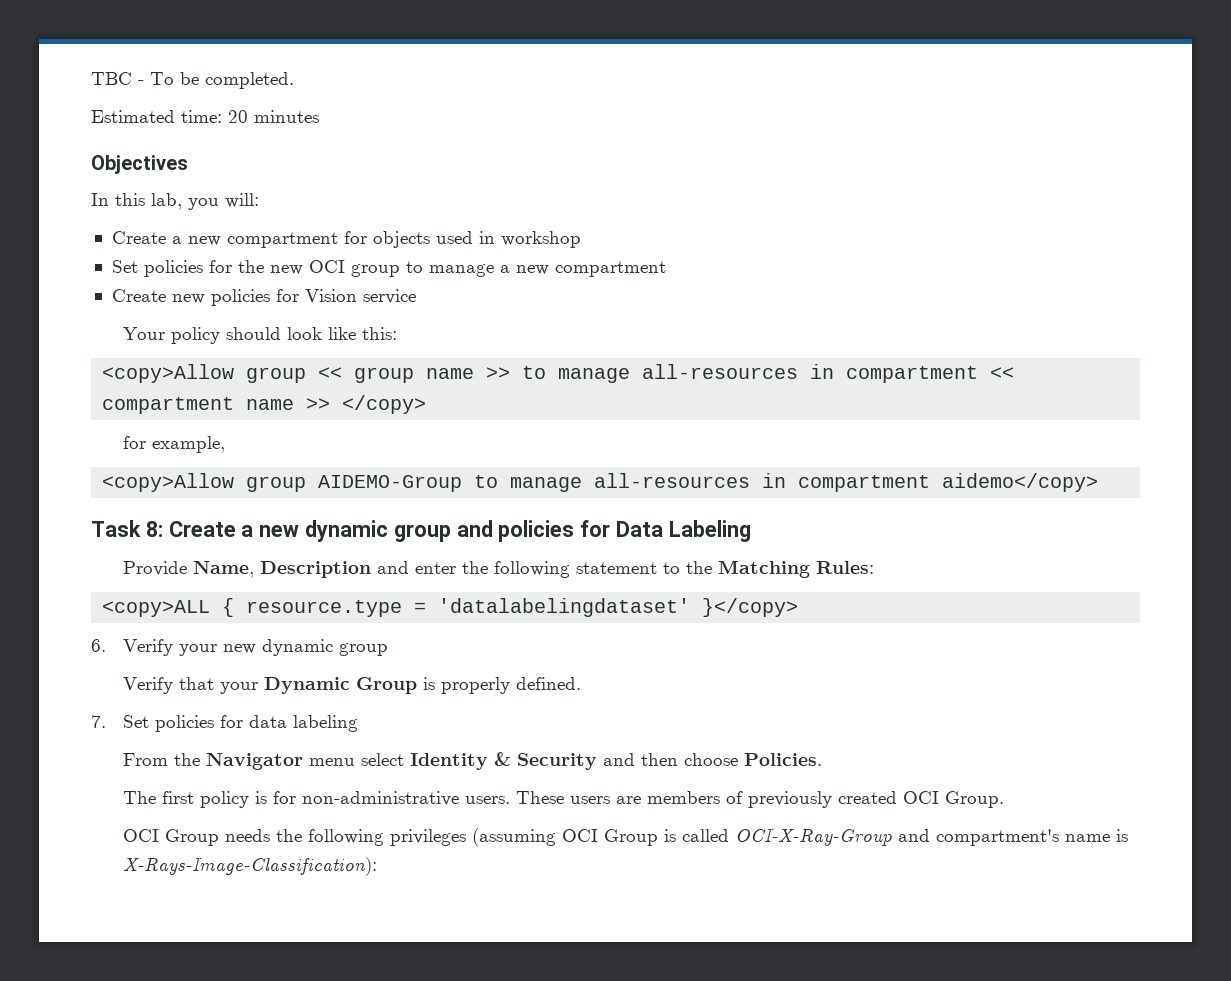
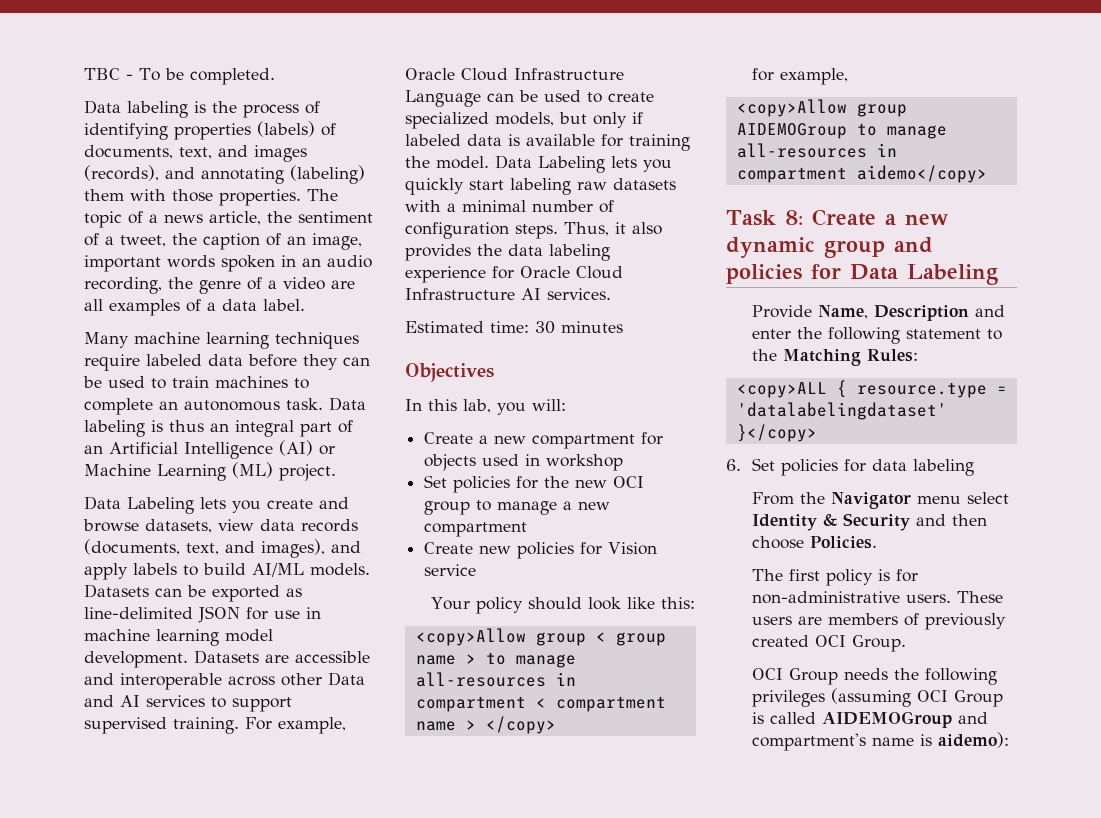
(294, 80) none -> [84,100,320,118] [84,121,336,140] [84,145,307,162] [84,165,365,184] [84,189,338,206] [84,211,373,228] [84,233,362,250] [84,255,372,272] [84,277,355,294] [84,299,305,316] [84,332,359,349] [84,354,370,371] [83,376,309,389] [84,397,366,415] [84,420,353,437] [84,440,335,459] [84,462,336,481] [84,496,349,514] [83,519,358,533] [84,539,361,558] [84,563,370,580] [84,584,302,602] [84,606,321,623] [84,629,273,646] [84,650,370,668] [84,672,365,690] [84,695,292,712] [84,717,346,734] [405,68,624,81] [405,90,654,107] [405,112,643,129] [405,134,690,151] [405,155,672,173] [405,178,676,195] [405,200,614,213] [405,222,662,239] [405,244,610,261] [405,266,623,283] [405,288,611,300] // Data labeling is the process of identifying properties (labels) of documents, text, and images (records), and annotating (labeling) them with those properties. The topic of a news article, the sentiment of a tweet, the caption of an image, important words spoken in an audio recording, the genre of a video are all examples of a data label. // Many machine learning techniques require labeled data before they can be used to train machines to complete an autonomous task. Data labeling is thus an integral part of an Artificial Intelligence (AI) or Machine Learning (ML) project. // Data Labeling lets you create and browse datasets, view data records (documents, text, and images), and apply labels to build AI/ML models. Datasets can be exported as line-delimited JSON for use in machine learning model development. Datasets are accessible and interoperable across other Data and AI services to support supervised training. For example, Oracle Cloud Infrastructure Language can be used to create specialized models, but only if labeled data is available for training the model. Data Labeling lets you quickly start labeling raw datasets with a minimal number of configuration steps. Thus, it also provides the data labeling experience for Oracle Cloud Infrastructure AI services.
[228,110,248,123] 20 -> [535,321,555,334] 30
[318,367,343,379] << -> [595,632,606,642] <
[486,364,1015,383] >> to manage all-resources in compartment << -> [465,652,576,668] [415,672,576,687] [415,696,546,712] > to manage all-resources in compartment <
[306,398,331,410] >> -> [465,720,476,730] >
[318,475,463,492] AIDEMO-Group -> [736,123,847,139] AIDEMOGroup
[122,639,388,656] [122,677,581,694] [91,715,106,728] Verify your new dynamic group // Verify that your Dynamic Group is properly defined. // 7. -> (741, 465) none
[734,828,892,846] OCI-X-Ray-Group -> [822,711,953,728] AIDEMOGroup
[122,857,377,876] X-Rays-Image-Classification): -> [938,732,1010,748] aidemo):

